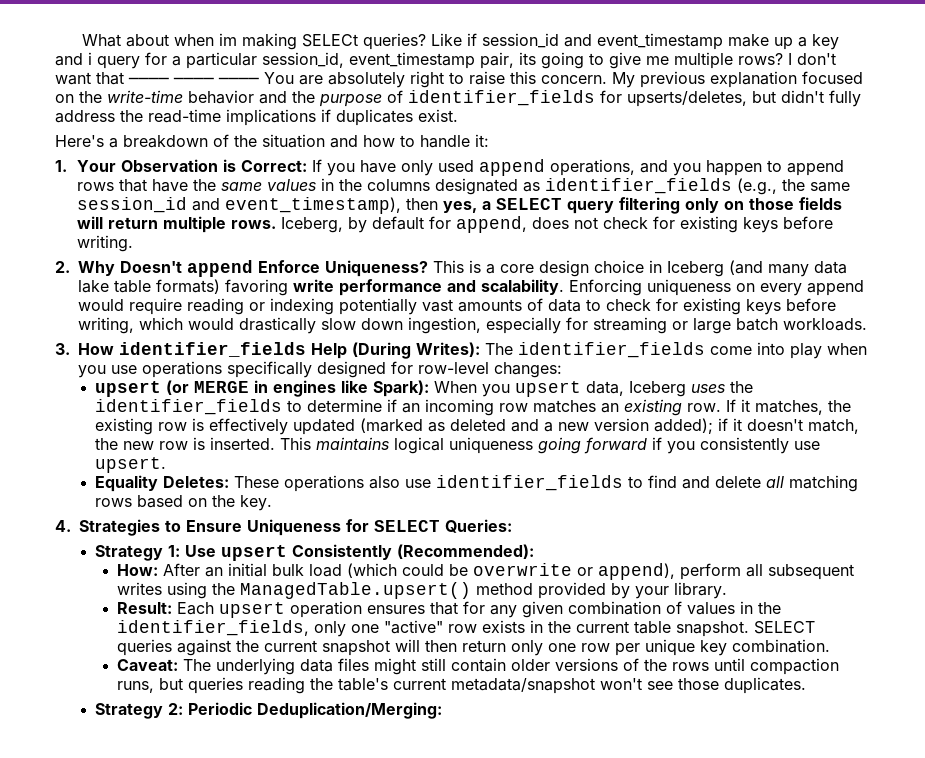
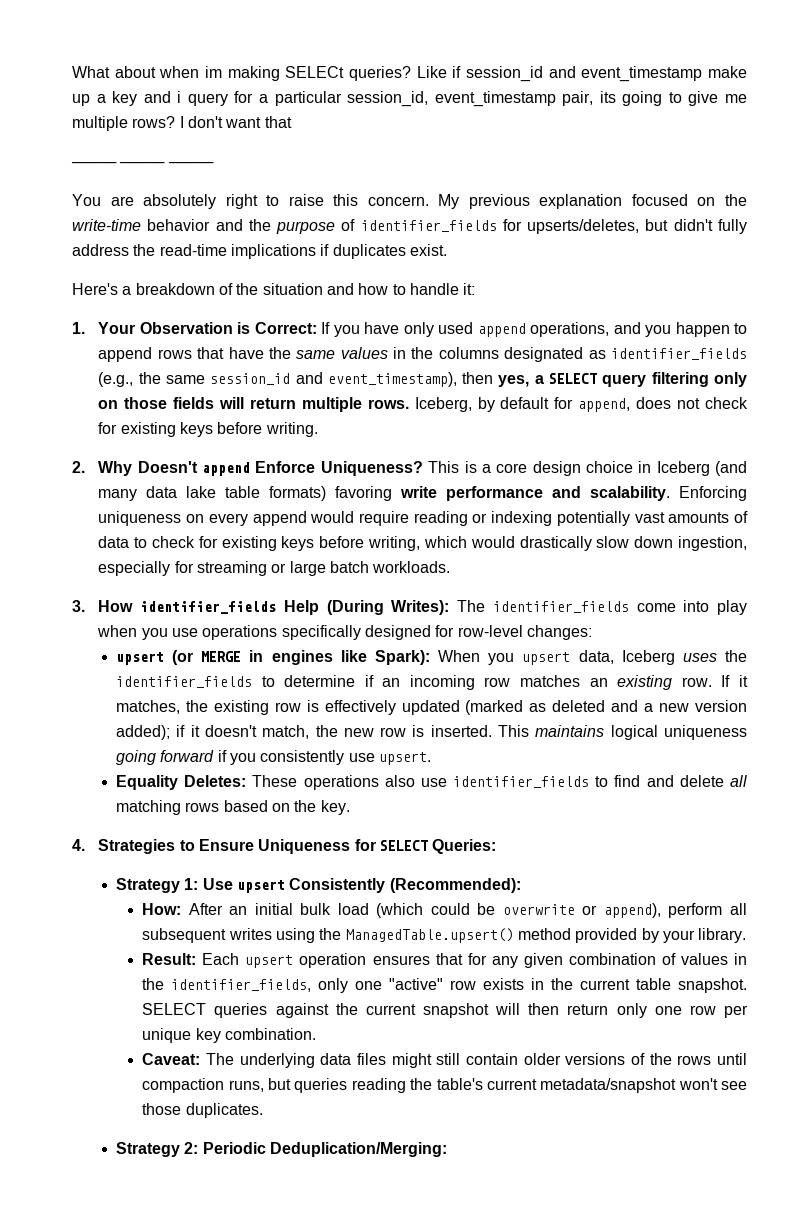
(124, 78) none -> (292, 122) //
(259, 80) none -> (214, 164) //

